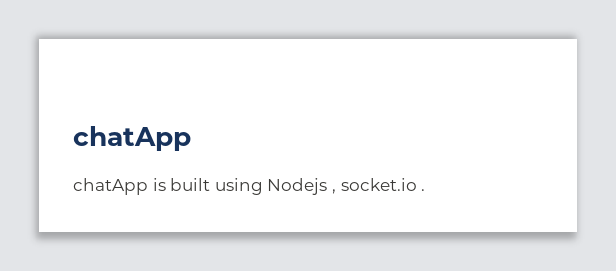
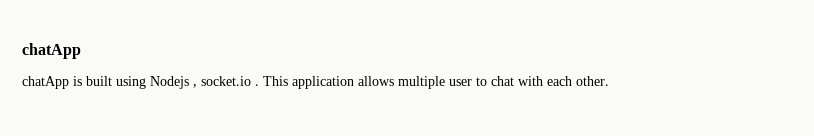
(426, 190) none -> [263,76,609,89] This application allows multiple user to chat with each other.

